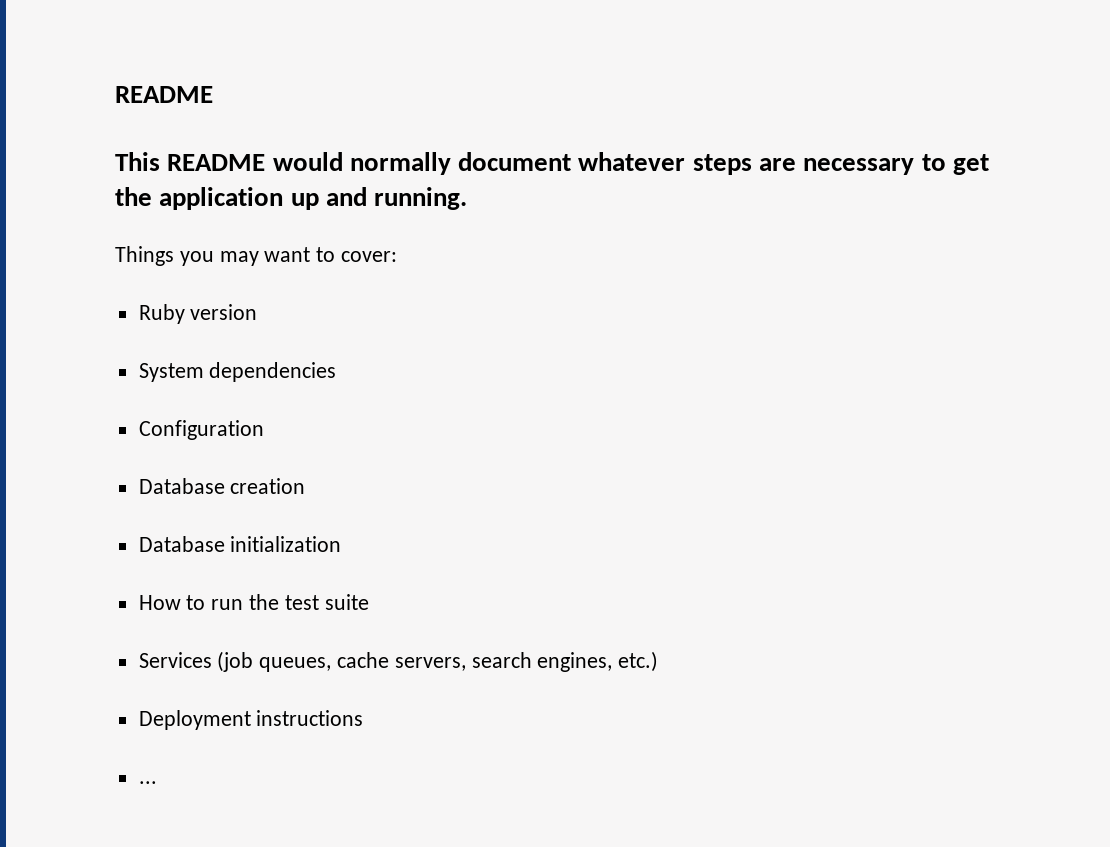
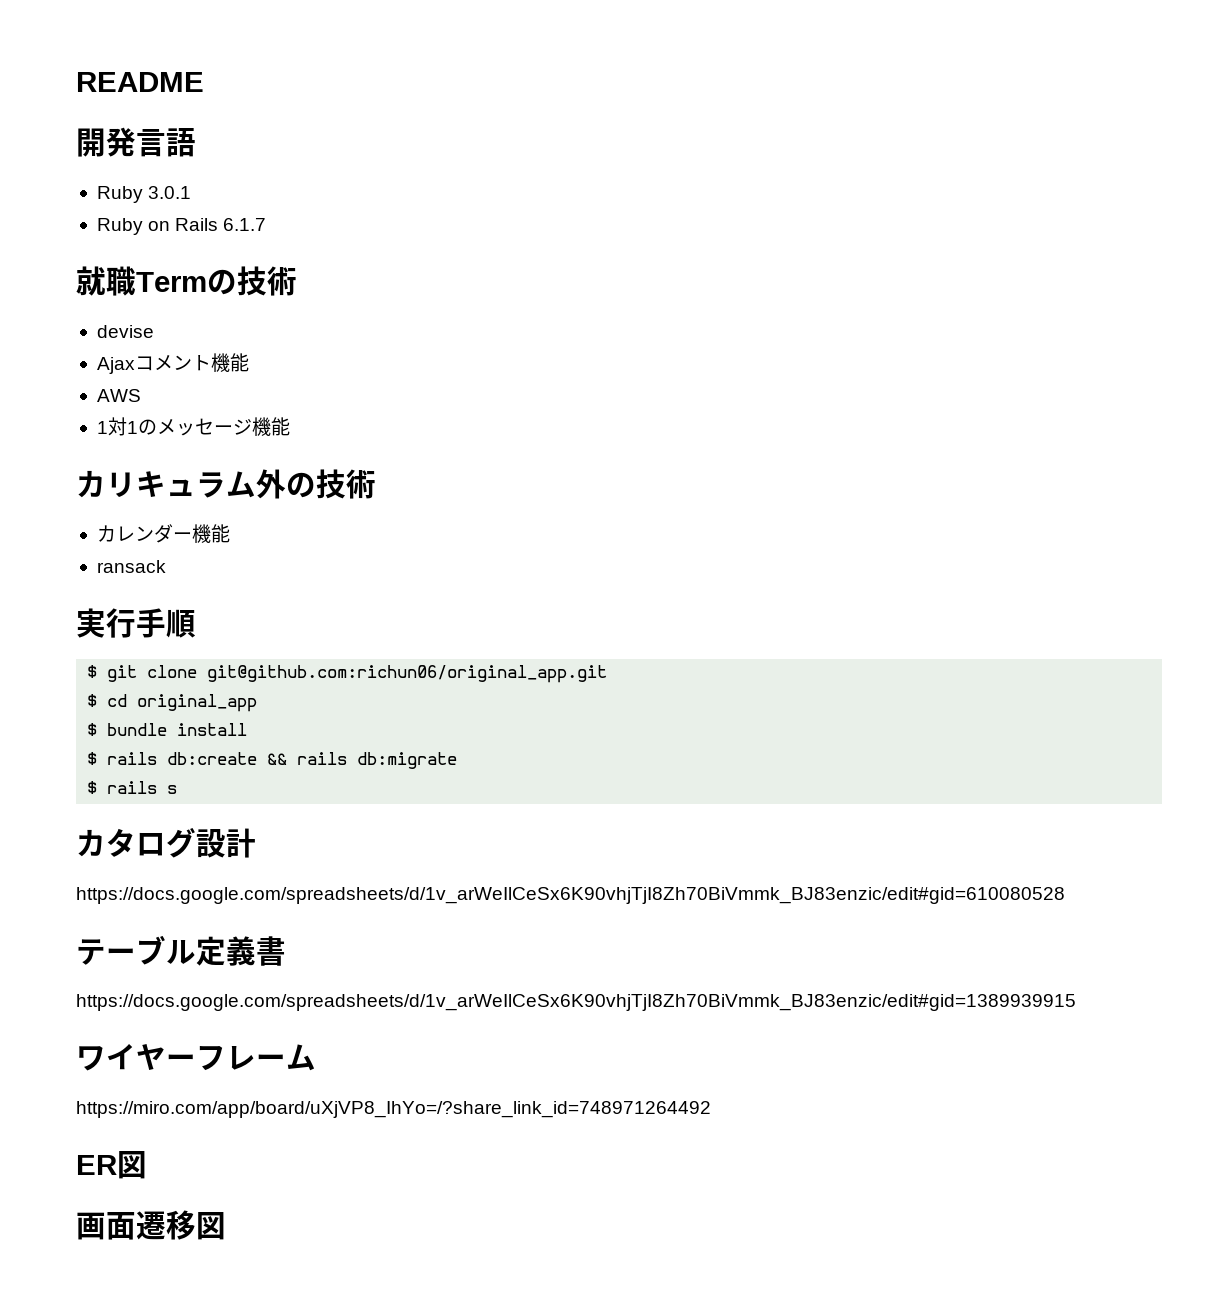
[115,152,989,175] [115,187,468,210] [115,246,398,266] [138,304,258,324] [138,362,337,382] [138,420,264,440] [138,478,306,494] [138,536,342,552] [138,594,369,610] [138,651,659,672] [138,710,364,730] [138,781,157,784] This README would normally document whatever steps are necessary to get the application up and running. // Things you may want to cover: // Ruby version // System dependencies // Configuration // Database creation // Database initialization // How to run the test suite // Services (job queues, cache servers, search engines, etc.) // Deployment instructions // ... -> [76,127,196,157] [96,186,192,203] [96,218,267,235] [76,266,297,296] [96,325,154,338] [96,353,249,374] [96,389,141,402] [96,417,290,436] [76,469,376,499] [96,524,230,543] [96,560,166,573] [76,608,196,638] [87,665,608,683] [87,694,258,712] [87,723,248,736] [87,752,458,769] [87,781,178,794] [76,828,256,858] [76,887,1065,904] [76,935,286,966] [76,994,1076,1011] [76,1044,316,1071] [76,1101,711,1118] [76,1151,147,1179] [76,1210,226,1240] 開発言語 // Ruby 3.0.1 // Ruby on Rails 6.1.7 // 就職Termの技術 // devise // Ajaxコメント機能 // AWS // 1対1のメッセージ機能 // カリキュラム外の技術 // カレンダー機能 // ransack // 実行手順 // $ git clone git@github.com:richun06/original_app.git // $ cd original_app // $ bundle install // $ rails db:create && rails db:migrate // $ rails s // カタログ設計 // https://docs.google.com/spreadsheets/d/1v_arWeIlCeSx6K90vhjTjI8Zh70BiVmmk_BJ83enzic/edit#gid=610080528 // テーブル定義書 // https://docs.google.com/spreadsheets/d/1v_arWeIlCeSx6K90vhjTjI8Zh70BiVmmk_BJ83enzic/edit#gid=1389939915 // ワイヤーフレーム // https://miro.com/app/board/uXjVP8_IhYo=/?share_link_id=748971264492 // ER図 // 画面遷移図

